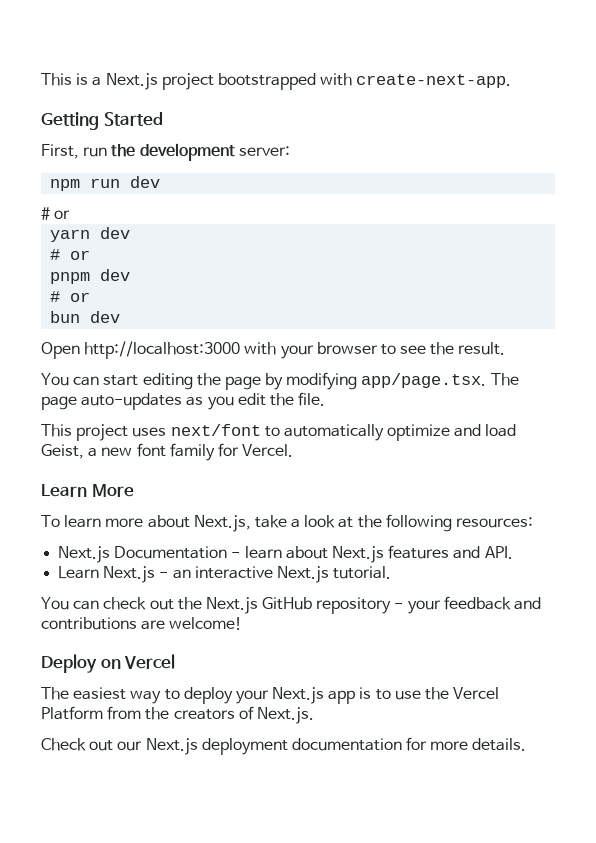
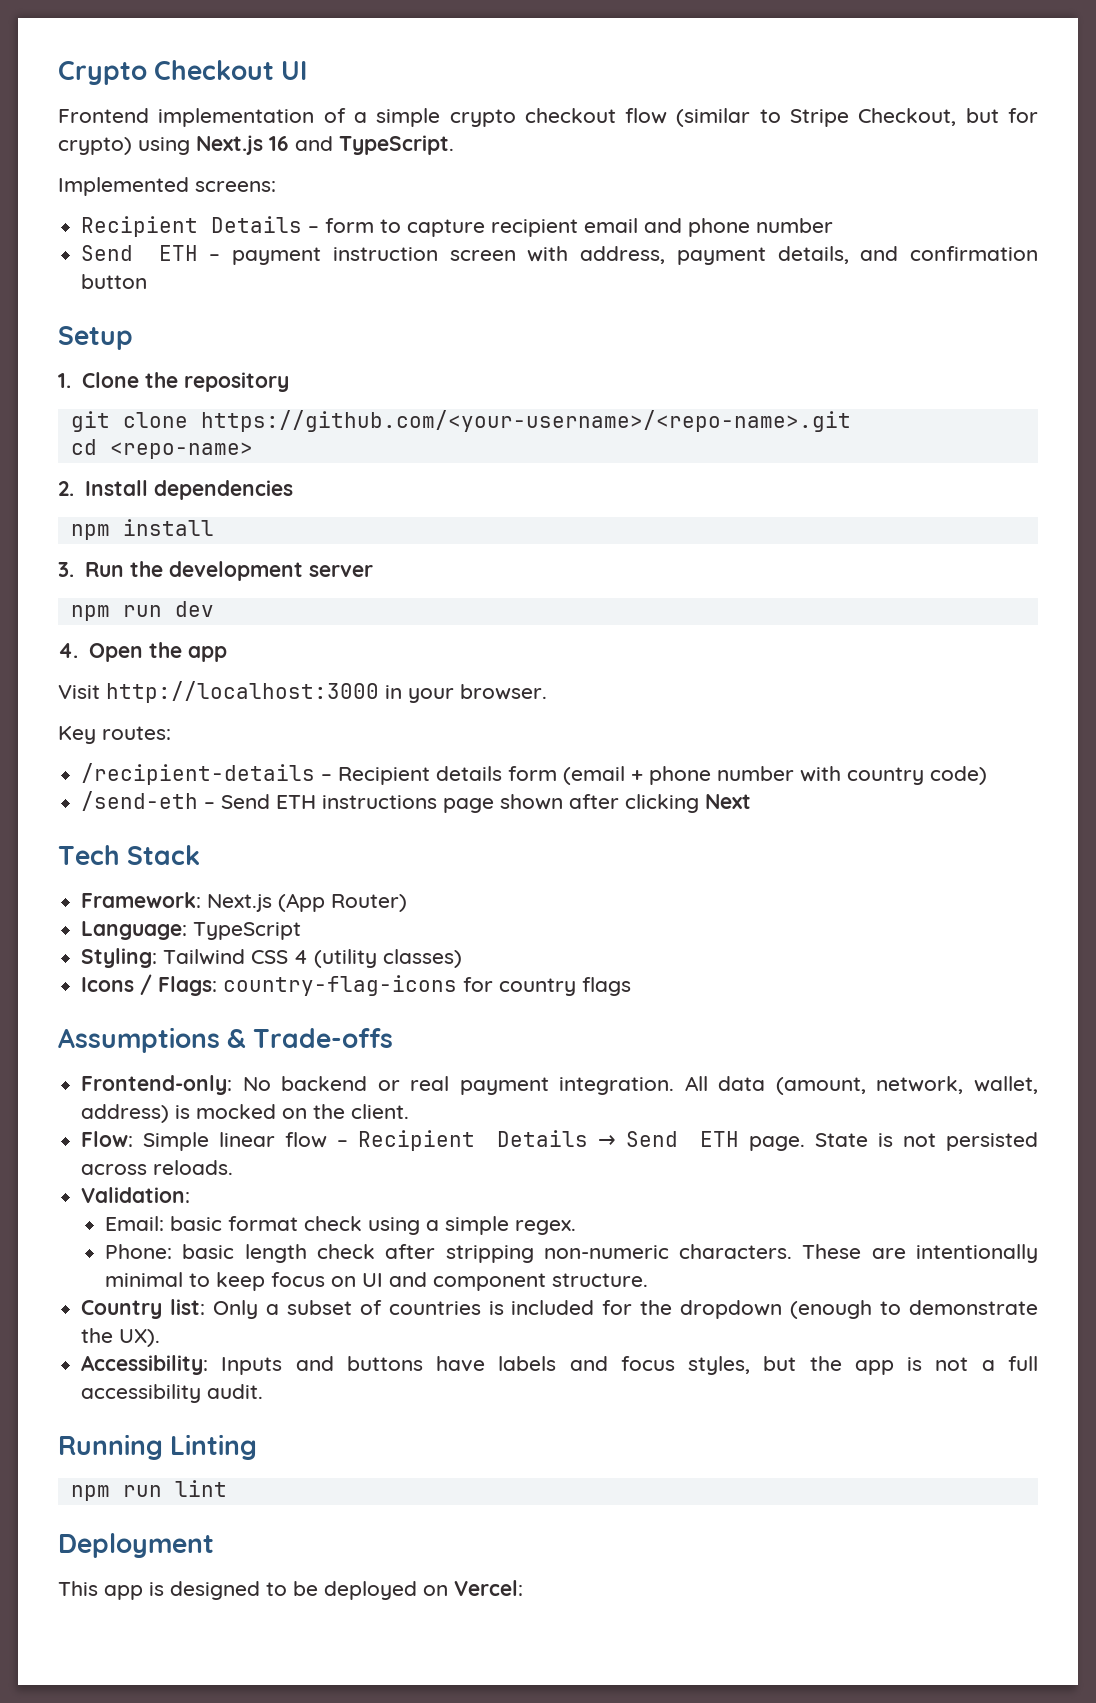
[41,73,512,90] [41,112,163,130] [41,144,108,159] This is a Next.js project bootstrapped with create-next-app. // Getting Started // First, run -> [58,60,308,85] [58,108,1038,127] [58,135,454,155] [58,177,276,196] [81,216,834,237] [81,245,1038,265] [81,274,148,289] [58,326,133,350] [58,372,290,392] [70,410,851,432] [70,439,253,459] [58,480,293,500] [70,519,214,540] [58,562,124,577] Crypto Checkout UI // Frontend implementation of a simple crypto checkout flow (similar to Stripe Checkout, but for crypto) using Next.js 16 and TypeScript. // Implemented screens: // Recipient Details – form to capture recipient email and phone number // Send ETH – payment instruction screen with address, payment details, and confirmation button // Setup // 1. Clone the repository // git clone https://github.com/<your-username>/<repo-name>.git // cd <repo-name> // 2. Install dependencies // npm install // 3. Run
[238,146,290,156] server: -> [308,565,373,577] server
[41,207,71,220] [50,227,131,242] [50,249,91,260] [50,269,131,284] [50,291,91,302] [50,311,121,323] [41,341,506,359] [41,372,519,390] [41,392,326,410] [41,424,517,441] [41,443,294,461] [41,484,134,497] [41,514,534,532] [58,545,513,563] [58,566,392,583] [41,596,542,614] [41,617,243,630] [41,654,176,673] [41,687,500,704] [41,706,314,724] [41,737,527,755] # or // yarn dev // # or // pnpm dev // # or // bun dev // Open http://localhost:3000 with your browser to see the result. // You can start editing the page by modifying app/page.tsx. The page auto-updates as you edit the file. // This project uses next/font to automatically optimize and load Geist, a new font family for Vercel. // Learn More // To learn more about Next.js, take a look at the following resources: // Next.js Documentation - learn about Next.js features and API. // Learn Next.js - an interactive Next.js tutorial. // You can check out the Next.js GitHub repository - your feedback and contributions are welcome! // Deploy on Vercel // The easiest way to deploy your Next.js app is to use the Vercel Platform from the creators of Next.js. // Check out our Next.js deployment documentation for more details. -> [58,642,227,662] [58,681,547,703] [58,726,171,744] [81,763,988,785] [81,791,752,813] [58,845,201,865] [81,892,408,912] [81,921,302,940] [81,948,463,968] [81,974,632,996] [58,1027,394,1053] [81,1075,1038,1095] [81,1104,410,1123] [81,1130,1038,1151] [81,1160,234,1175] [81,1187,191,1203] [105,1216,577,1235] [105,1244,1038,1263] [105,1272,649,1291] [81,1299,1038,1319] [81,1328,161,1347] [81,1355,1038,1375] [81,1384,264,1403] [58,1434,258,1460] [70,1480,227,1501] [58,1533,214,1558] [58,1580,523,1600] 4. Open the app // Visit http://localhost:3000 in your browser. // Key routes: // /recipient-details – Recipient details form (email + phone number with country code) // /send-eth – Send ETH instructions page shown after clicking Next // Tech Stack // Framework: Next.js (App Router) // Language: TypeScript // Styling: Tailwind CSS 4 (utility classes) // Icons / Flags: country-flag-icons for country flags // Assumptions & Trade-offs // Frontend-only: No backend or real payment integration. All data (amount, network, wallet, address) is mocked on the client. // Flow: Simple linear flow – Recipient Details → Send ETH page. State is not persisted across reloads. // Validation: // Email: basic format check using a simple regex. // Phone: basic length check after stripping non-numeric characters. These are intentionally minimal to keep focus on UI and component structure. // Country list: Only a subset of countries is included for the dropdown (enough to demonstrate the UX). // Accessibility: Inputs and buttons have labels and focus styles, but the app is not a full accessibility audit. // Running Linting // npm run lint // Deployment // This app is designed to be deployed on Vercel:

